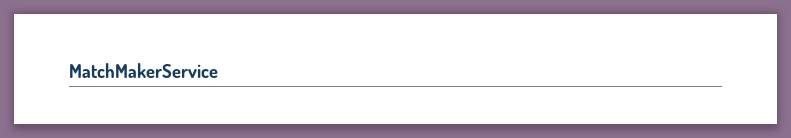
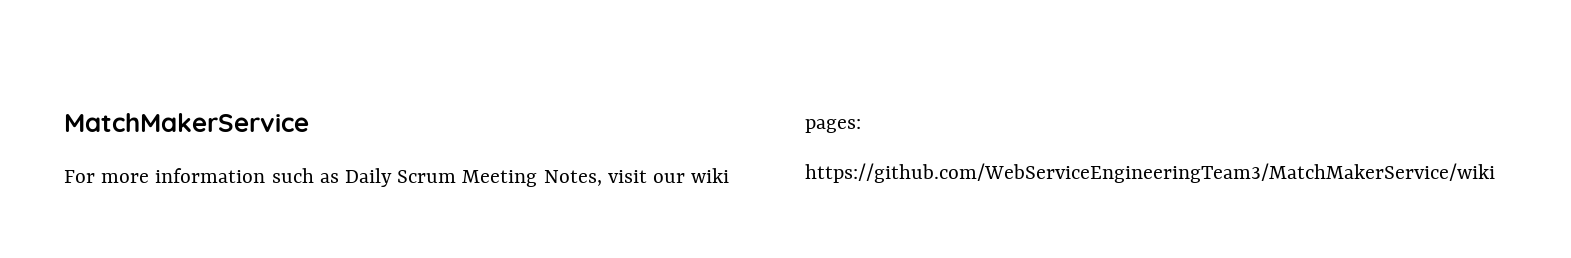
(218, 70) none -> [64,168,730,187] [805,119,861,133] [805,163,1495,183] // For more information such as Daily Scrum Meeting Notes, visit our wiki pages: // https://github.com/WebServiceEngineeringTeam3/MatchMakerService/wiki

